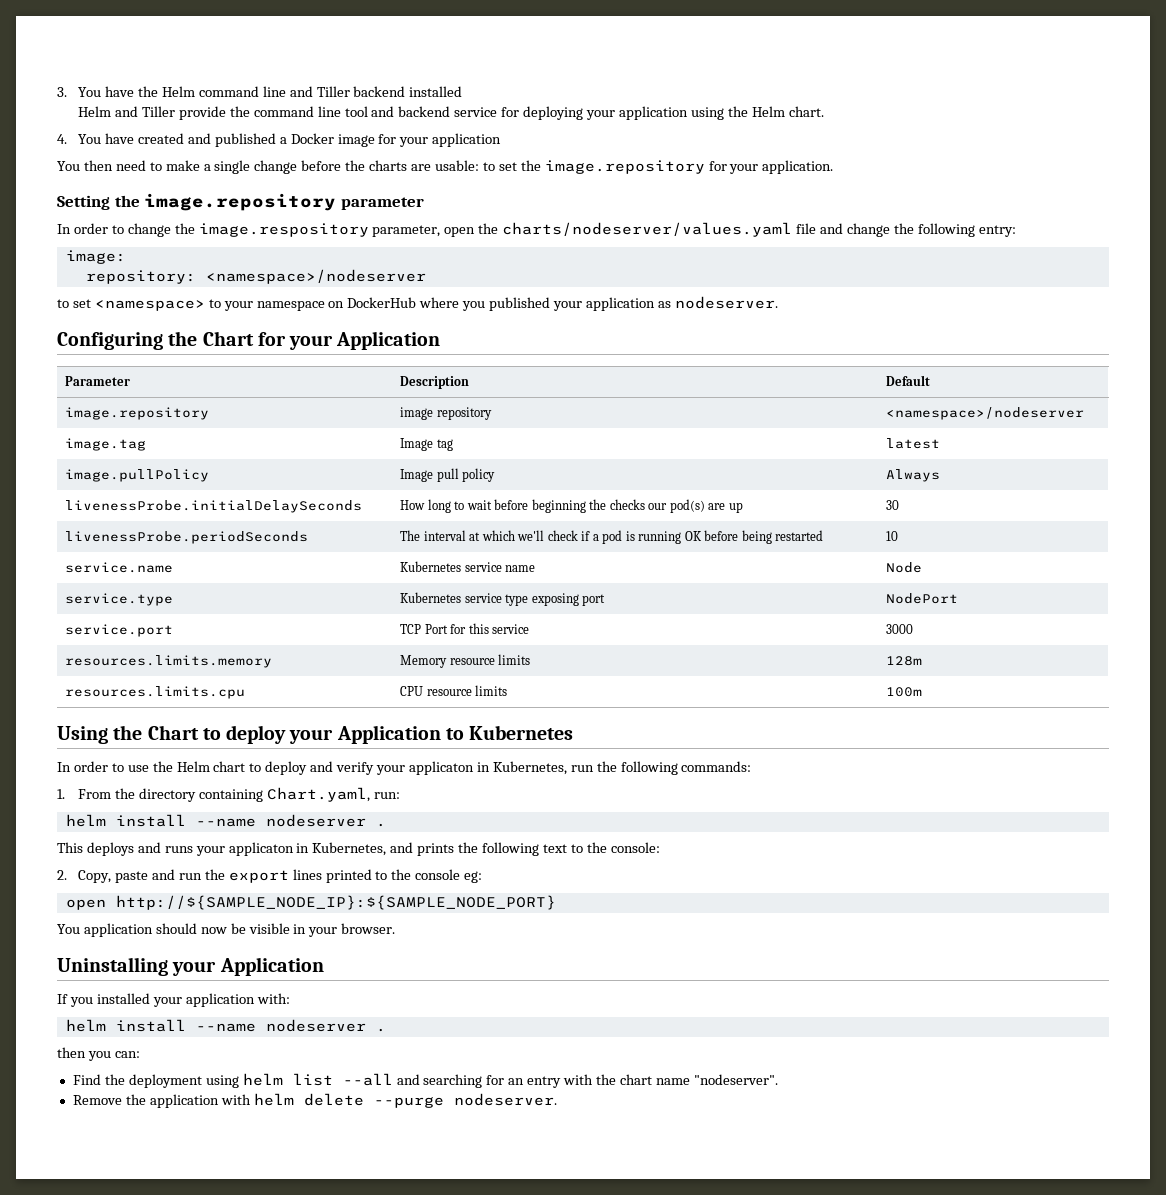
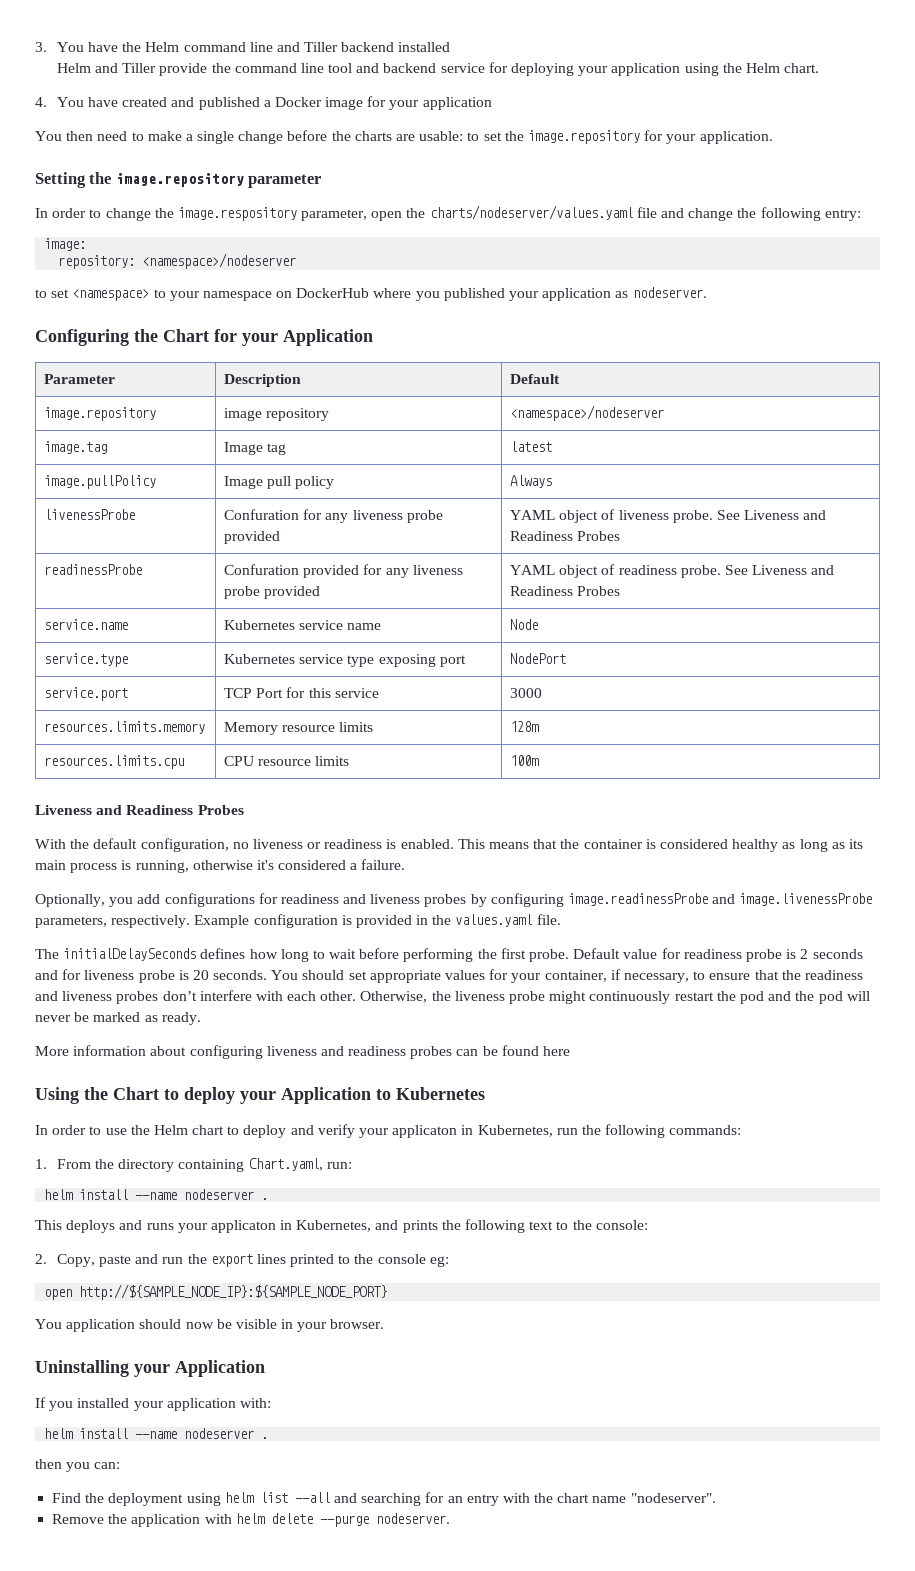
[65,500,363,513] [400,499,743,513] [886,500,900,510] [65,531,309,544] [400,530,824,544] [886,531,899,541] livenessProbe.initialDelaySeconds | How long to wait before beginning the checks our pod(s) are up | 30 // livenessProbe.periodSeconds | The interval at which we'll check if a pod is running OK before being restarted | 10 -> [44,509,136,520] [224,509,443,523] [224,531,281,544] [510,509,827,523] [510,531,621,541] [44,564,143,575] [224,564,463,578] [224,586,321,599] [510,564,835,578] [510,586,621,596] livenessProbe | Confuration for any liveness probe provided | YAML object of liveness probe. See Liveness and Readiness Probes // readinessProbe | Confuration provided for any liveness probe provided | YAML object of readiness probe. See Liveness and Readiness Probes
(923, 692) none -> [35,805,244,815] [35,838,863,852] [35,859,406,873] [35,893,873,907] [35,914,561,928] [35,948,863,962] [35,969,863,983] [35,990,870,1004] [35,1012,201,1025] [35,1045,571,1059] // Liveness and Readiness Probes // With the default configuration, no liveness or readiness is enabled. This means that the container is considered healthy as long as its main process is running, otherwise it's considered a failure. // Optionally, you add configurations for readiness and liveness probes by configuring image.readinessProbe and image.livenessProbe parameters, respectively. Example configuration is provided in the values.yaml file. // The initialDelaySeconds defines how long to wait before performing the first probe. Default value for readiness probe is 2 seconds and for liveness probe is 20 seconds. You should set appropriate values for your container, if necessary, to ensure that the readiness and liveness probes don’t interfere with each other. Otherwise, the liveness probe might continuously restart the pod and the pod will never be marked as ready. // More information about configuring liveness and readiness probes can be found here

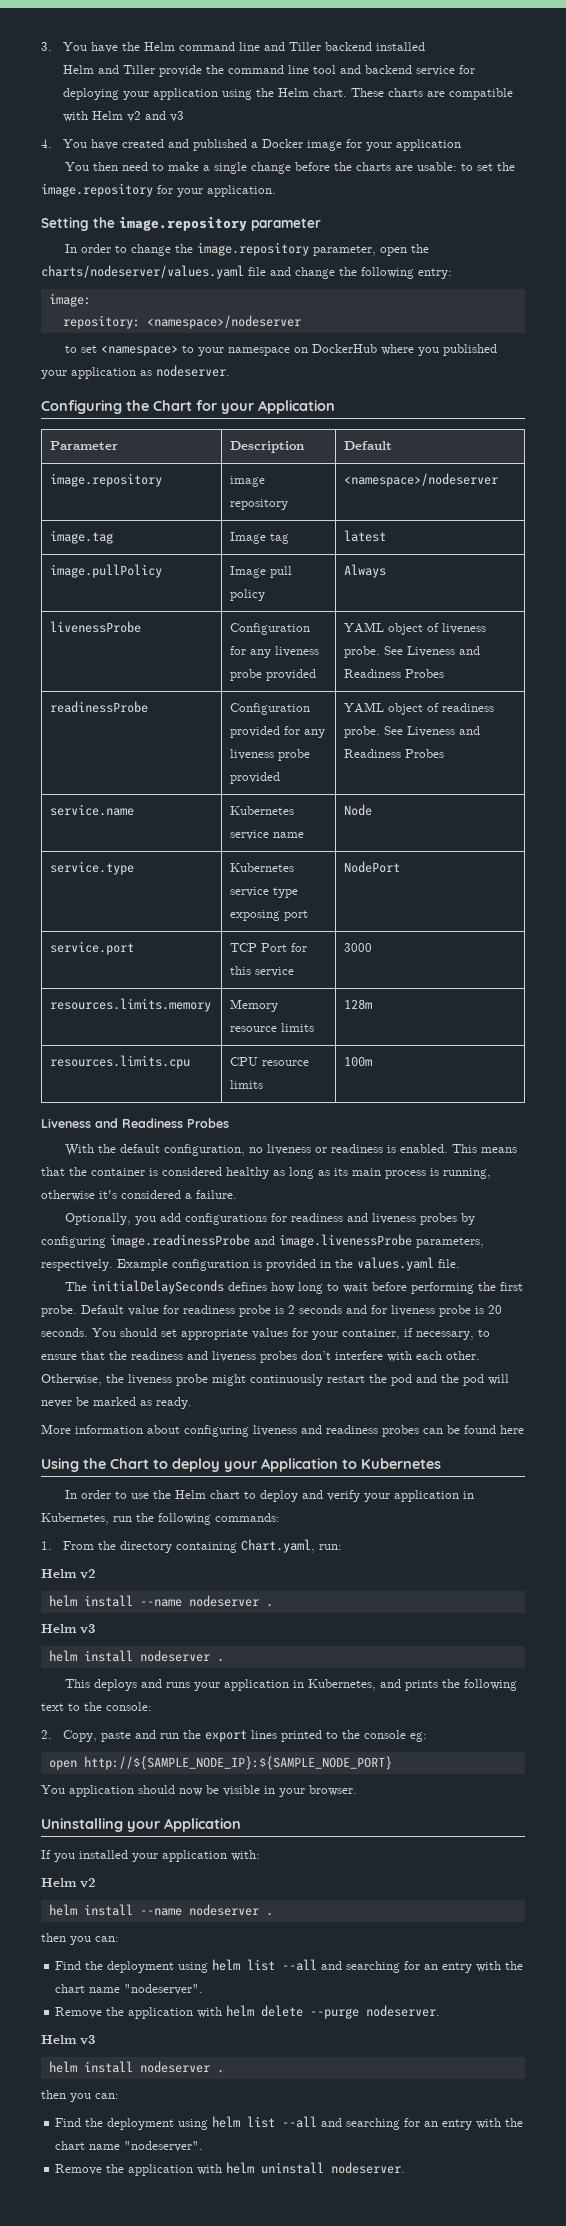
(820, 68) none -> [351,88,514,100] [63,111,185,122] These charts are compatible with Helm v2 and v3
[177,207,297,221] image.respository -> [196,242,309,256] image.repository
[224,509,300,520] Confuration -> [230,623,311,635] Configuration
[224,564,300,575] Confuration -> [230,703,311,715] Configuration
[392,1125,458,1138] applicaton -> [393,1490,459,1502] application
[44,1189,269,1200] // helm install --name nodeserver . -> [41,1569,95,1579] [48,1595,273,1607] [41,1624,95,1634] [48,1650,224,1662] // Helm v2 // helm install --name nodeserver . // Helm v3 // helm install nodeserver .
[210,1220,276,1233] applicaton -> [223,1679,289,1691] application
(271, 1403) none -> [41,1878,95,1888] // Helm v2
(450, 1518) none -> [41,2035,95,2045] [48,2061,224,2073] [41,2090,119,2102] [55,2116,524,2130] [55,2141,204,2152] [55,2162,406,2176] // Helm v3 // helm install nodeserver . // then you can: // Find the deployment using helm list --all and searching for an entry with the chart name "nodeserver". // Remove the application with helm uninstall nodeserver.

